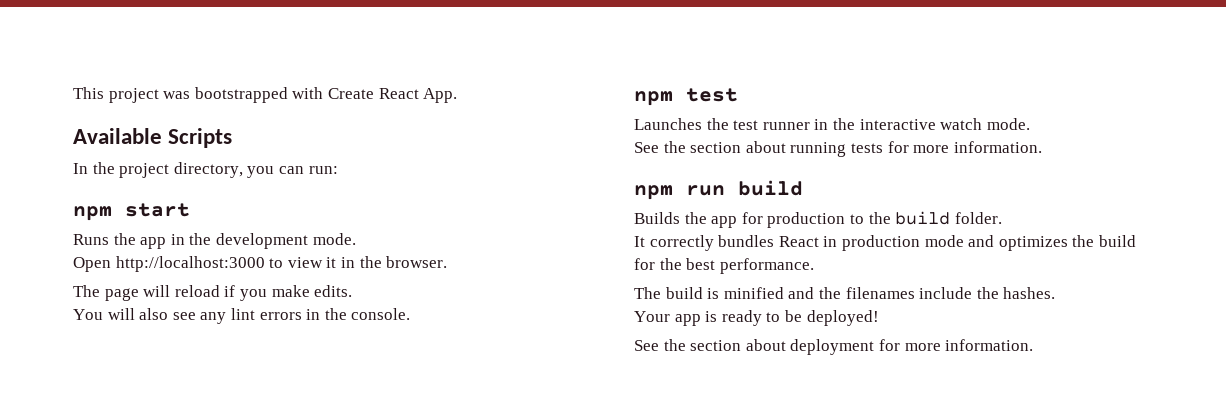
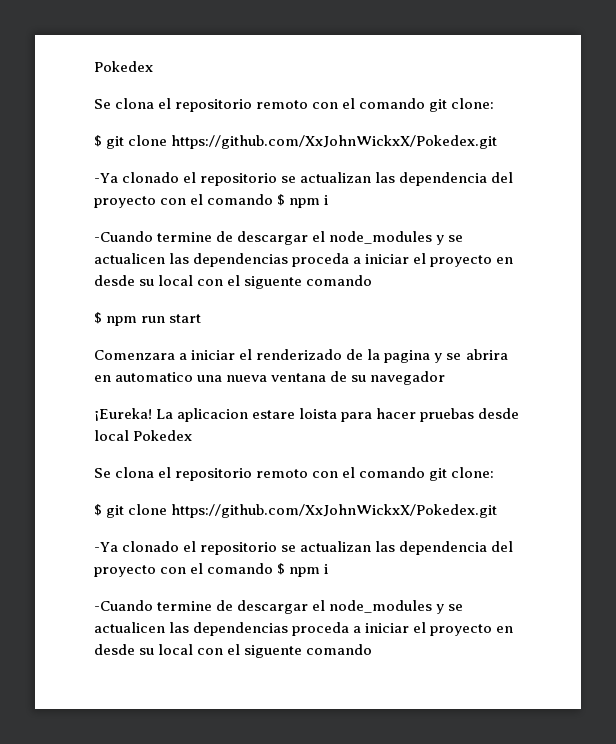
[73,87,458,103] [73,128,233,148] [73,162,338,178] [73,203,190,221] [73,233,356,249] [73,256,448,272] [73,285,353,301] [73,308,411,324] [634,88,738,106] [634,118,1030,130] [634,141,1042,157] [634,180,803,200] [634,211,1002,228] [634,235,1136,251] [634,258,814,274] [634,287,1056,299] [634,310,879,326] [634,339,1034,355] This project was bootstrapped with Create React App. // Available Scripts // In the project directory, you can run: // npm start // Runs the app in the development mode. // Open http://localhost:3000 to view it in the browser. // The page will reload if you make edits. // You will also see any lint errors in the console. // npm test // Launches the test runner in the interactive watch mode. // See the section about running tests for more information. // npm run build // Builds the app for production to the build folder. // It correctly bundles React in production mode and optimizes the build for the best performance. // The build is minified and the filenames include the hashes. // Your app is ready to be deployed! // See the section about deployment for more information. -> [94,61,153,72] [94,98,495,112] [94,135,498,149] [94,172,514,186] [94,194,329,208] [94,231,464,245] [94,253,514,267] [94,275,373,289] [94,312,202,326] [94,349,508,363] [94,371,446,385] [94,408,520,422] [94,430,193,441] [94,467,495,481] [94,504,498,518] [94,541,514,555] [94,563,329,577] [94,600,464,614] [94,622,514,636] [94,644,373,658] Pokedex // Se clona el repositorio remoto con el comando git clone: // $ git clone https://github.com/XxJohnWickxX/Pokedex.git // -Ya clonado el repositorio se actualizan las dependencia del proyecto con el comando $ npm i // -Cuando termine de descargar el node_modules y se actualicen las dependencias proceda a iniciar el proyecto en desde su local con el siguente comando // $ npm run start // Comenzara a iniciar el renderizado de la pagina y se abrira en automatico una nueva ventana de su navegador // ¡Eureka! La aplicacion estare loista para hacer pruebas desde local Pokedex // Se clona el repositorio remoto con el comando git clone: // $ git clone https://github.com/XxJohnWickxX/Pokedex.git // -Ya clonado el repositorio se actualizan las dependencia del proyecto con el comando $ npm i // -Cuando termine de descargar el node_modules y se actualicen las dependencias proceda a iniciar el proyecto en desde su local con el siguente comando

